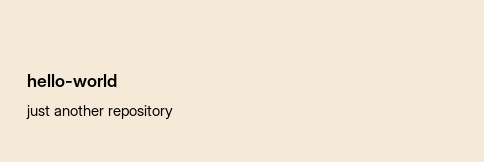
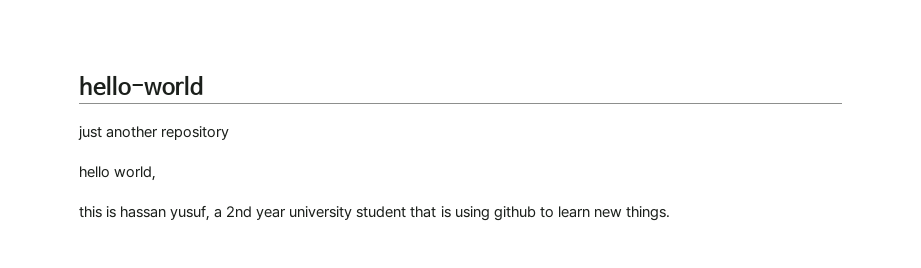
(174, 112) none -> [79,166,157,181] [79,205,670,221] // hello world, // this is hassan yusuf, a 2nd year university student that is using github to learn new things.

